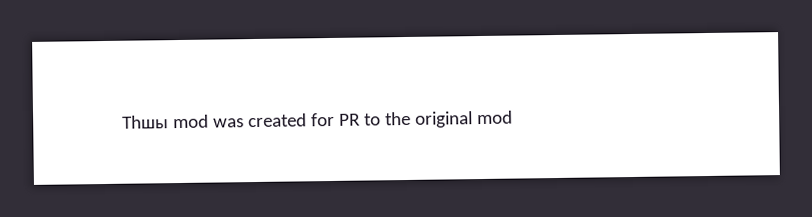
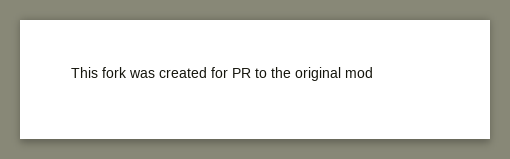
[122,114,209,129] Thшы mod -> [71,67,127,78] This fork

